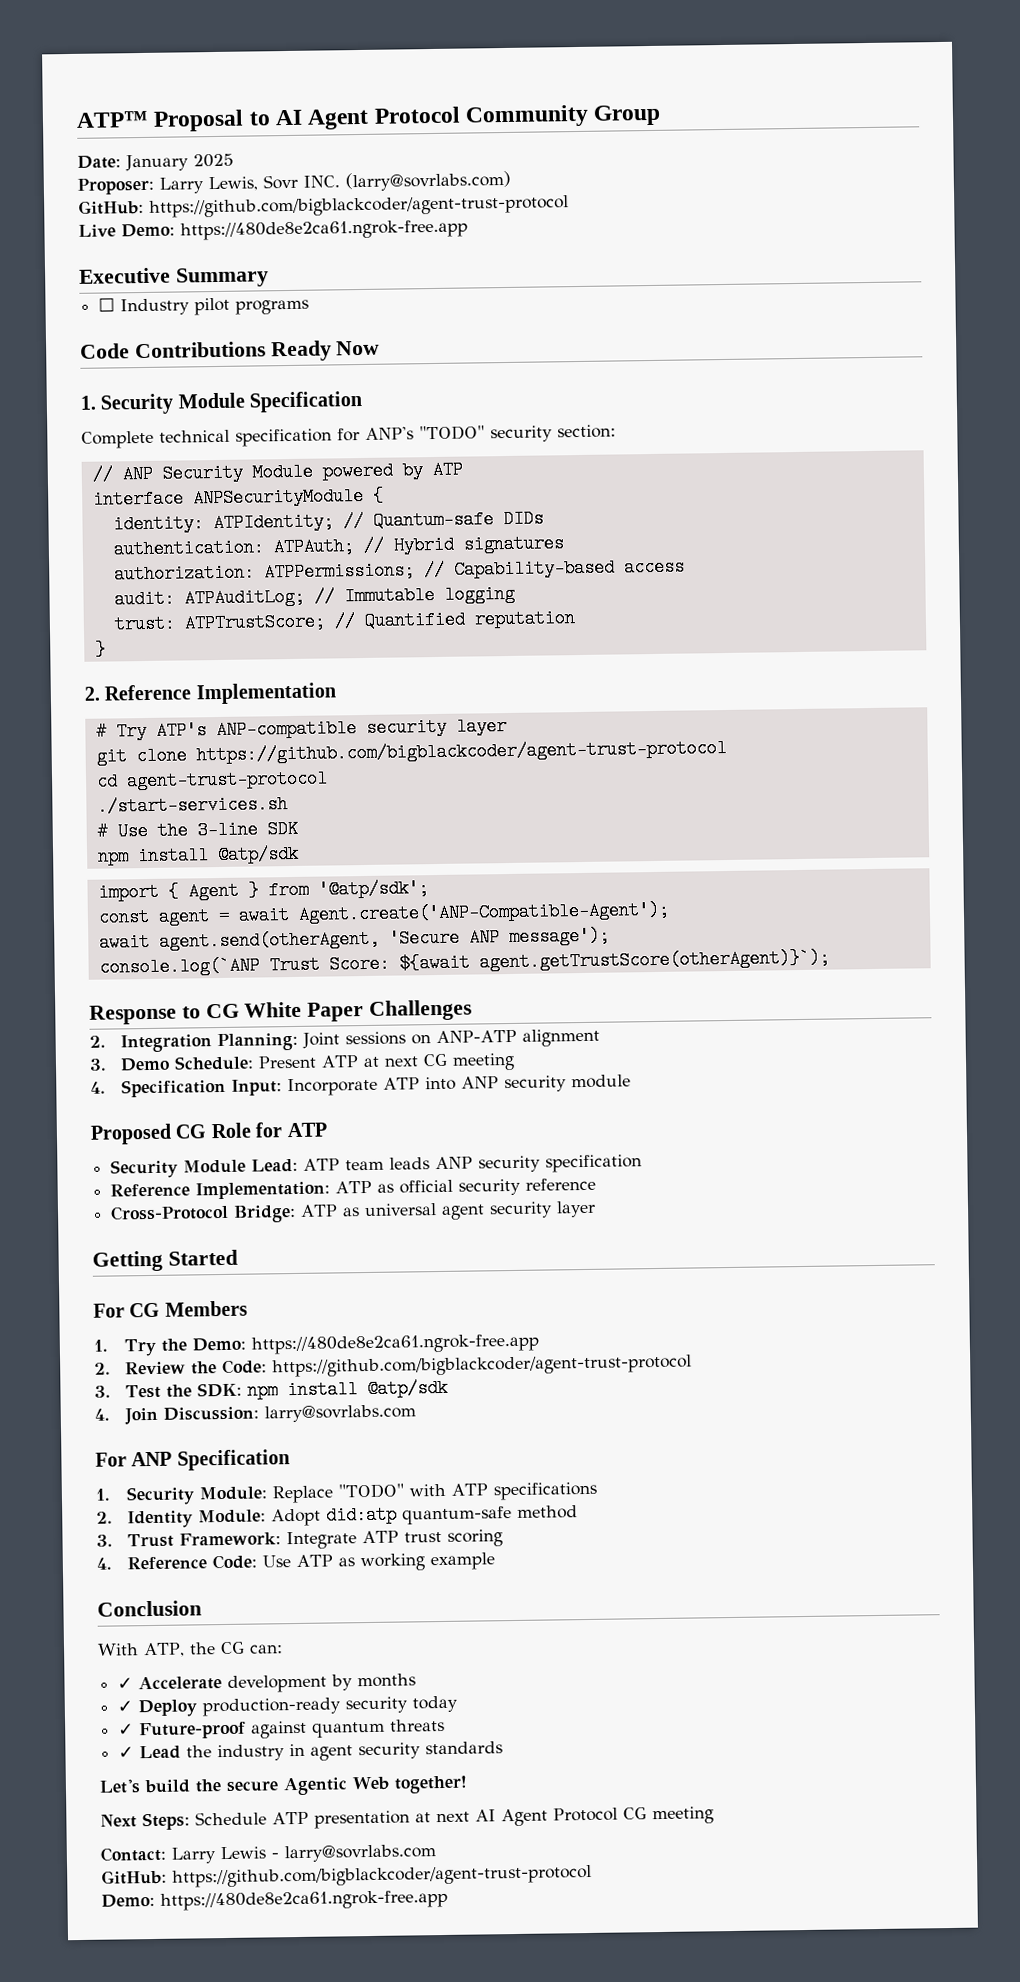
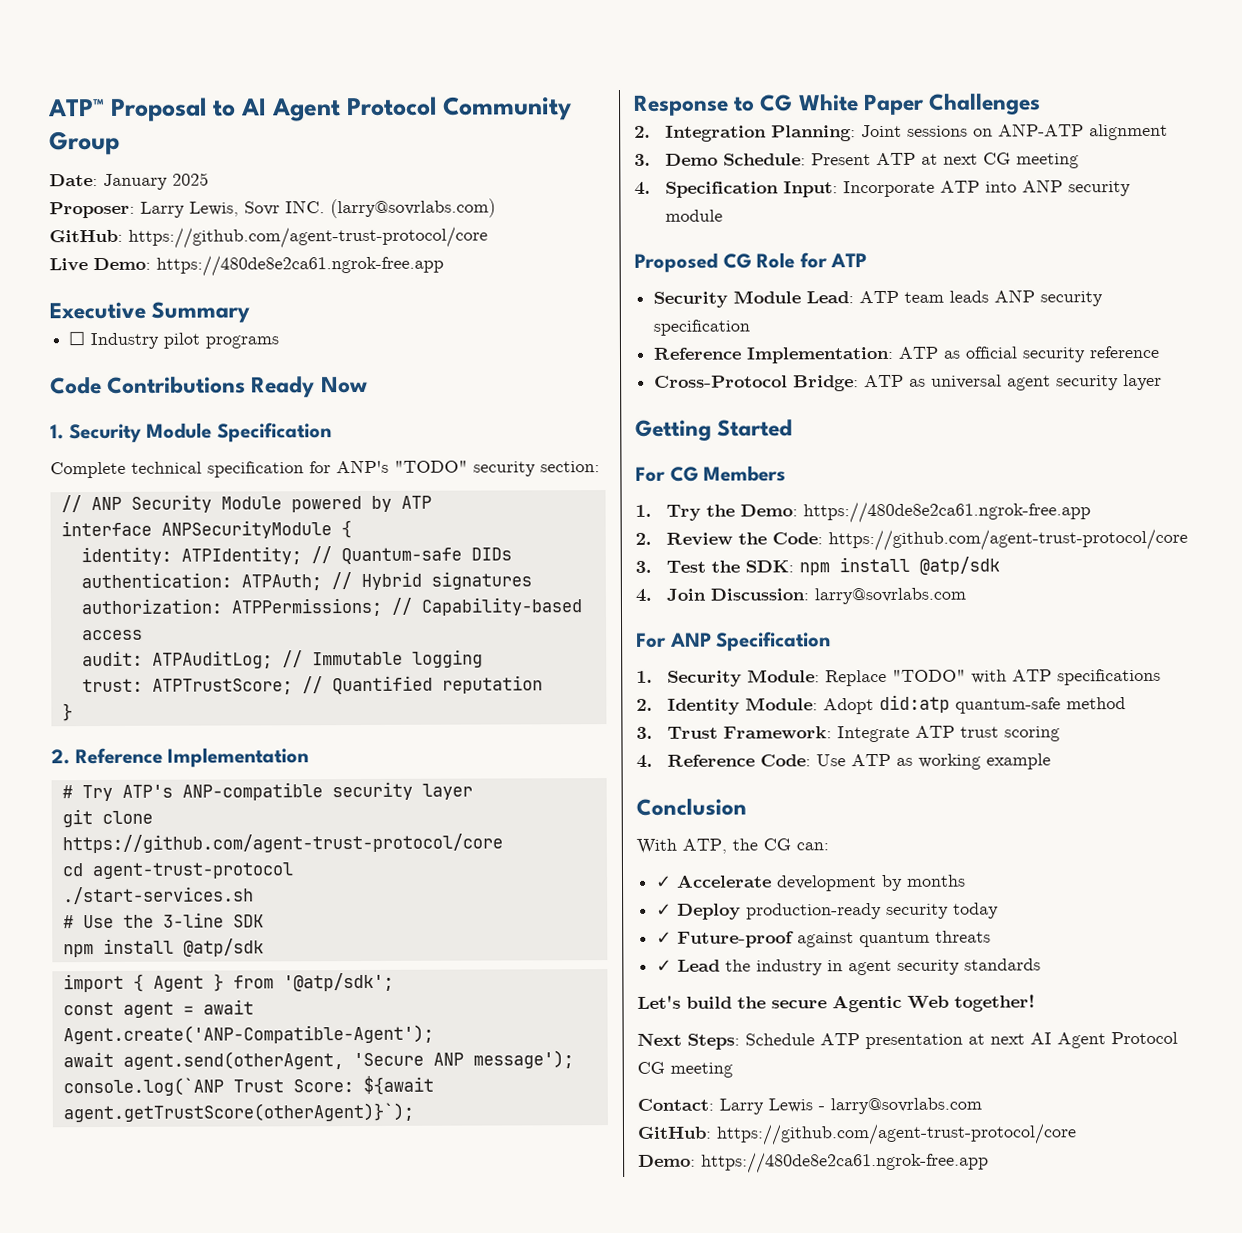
[149,195,569,218] https://github.com/bigblackcoder/agent-trust-protocol -> [128,226,488,249] https://github.com/agent-trust-protocol/core
[195,738,727,765] https://github.com/bigblackcoder/agent-trust-protocol -> [61,833,503,854] https://github.com/agent-trust-protocol/core
[271,1354,692,1378] https://github.com/bigblackcoder/agent-trust-protocol -> [828,528,1189,552] https://github.com/agent-trust-protocol/core
[172,1864,592,1888] https://github.com/bigblackcoder/agent-trust-protocol -> [716,1123,1077,1146] https://github.com/agent-trust-protocol/core

